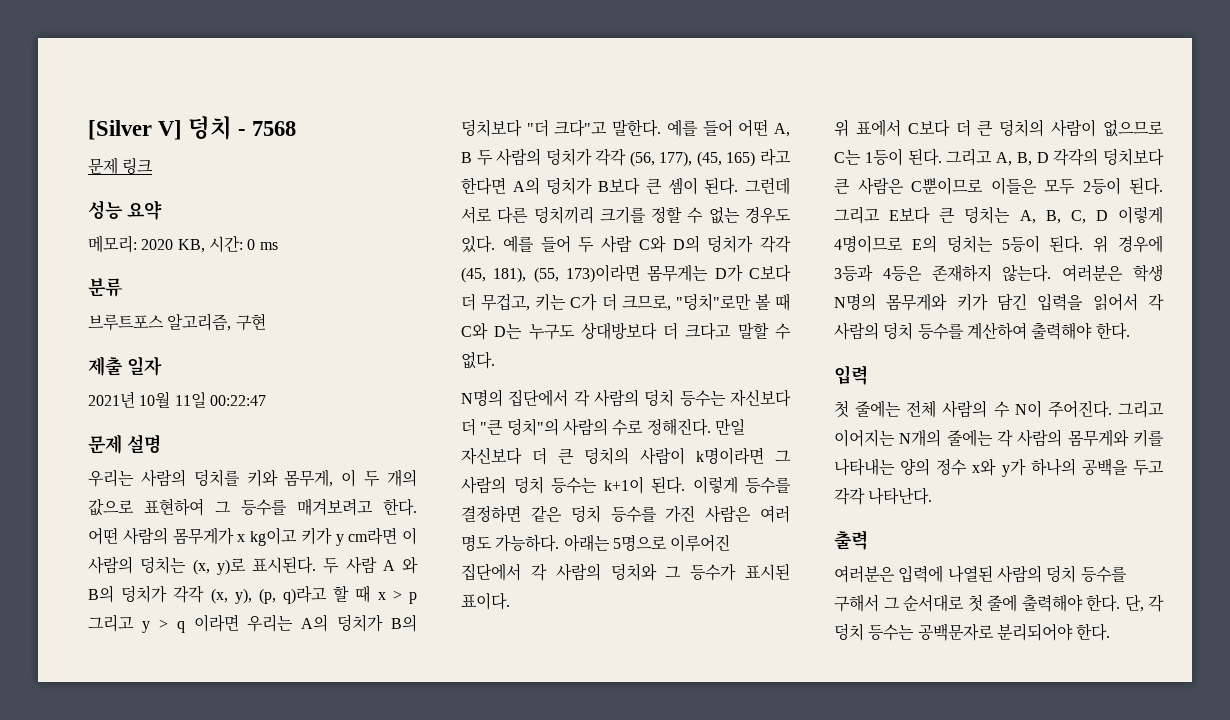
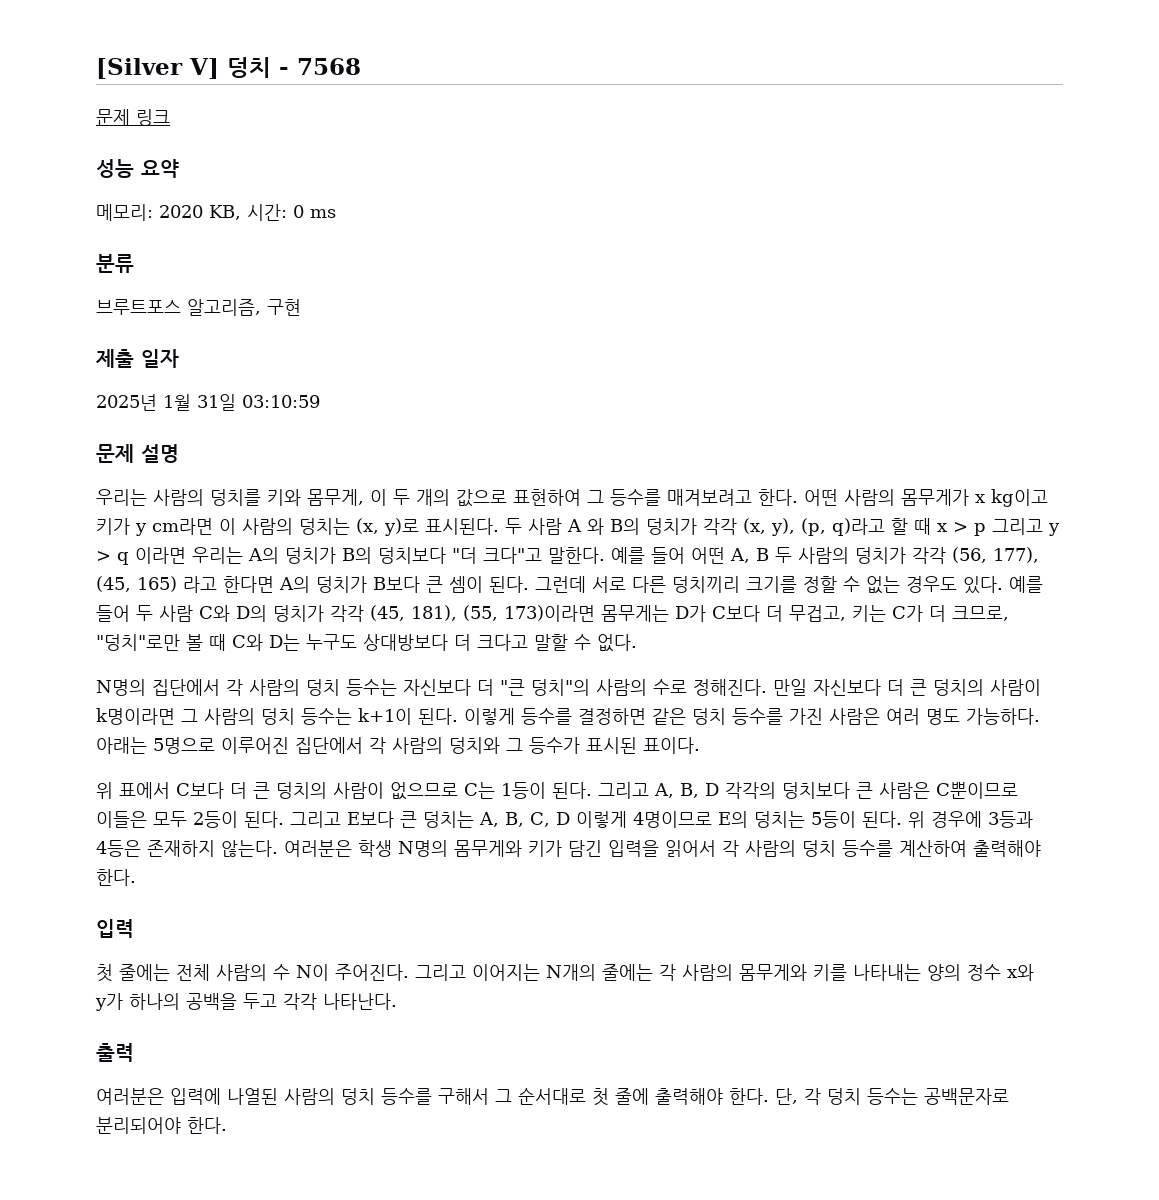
[88,391,266,408] 2021년 10월 11일 00:22:47 -> [96,394,320,411] 2025년 1월 31일 03:10:59

